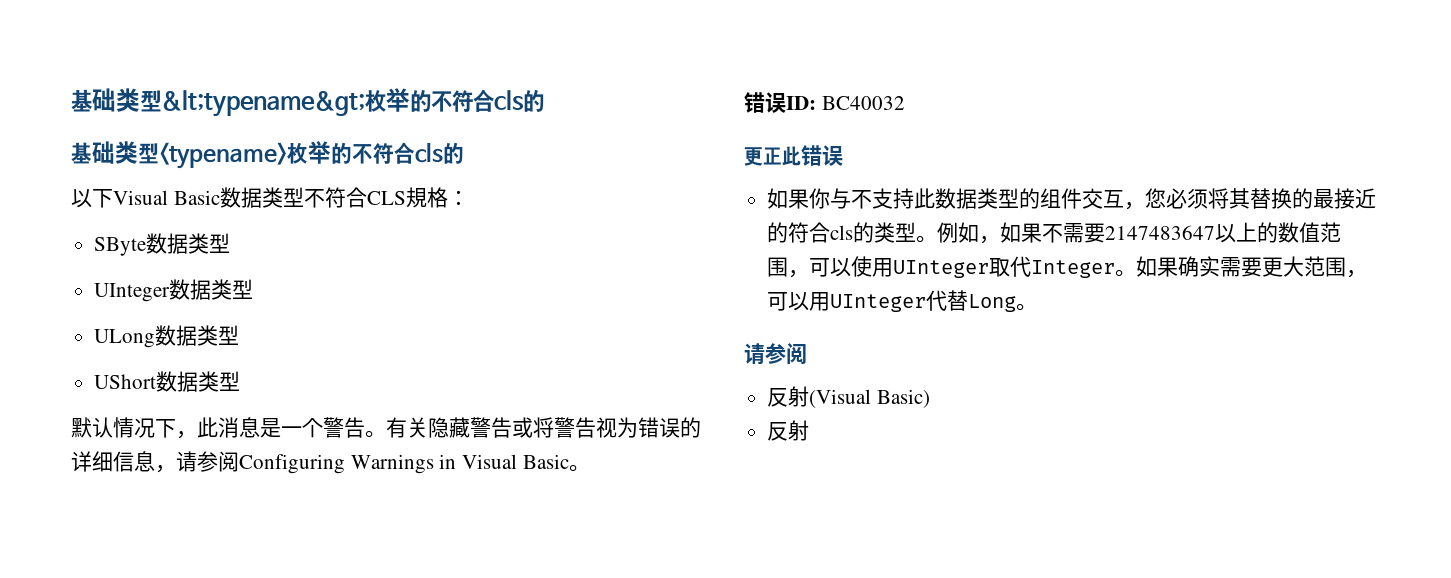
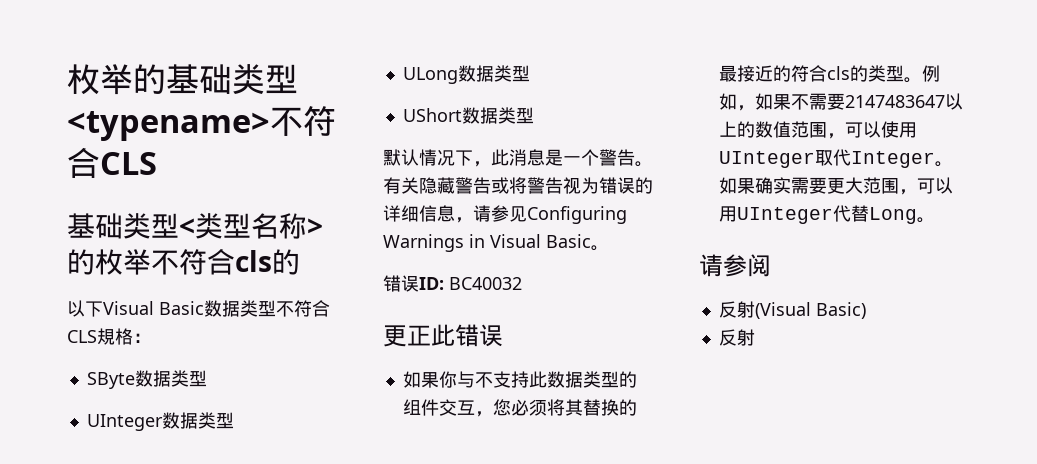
[71,88,544,117] [71,141,352,169] 基础类型&lt;typename&gt;枚举的不符合cls的 // 基础类型<typename>枚举的 -> [67,64,298,95] [67,106,336,141] [67,147,157,178] [67,213,323,239] [67,249,151,275] 枚举的基础类型<typename>不符合CLS // 基础类型<类型名称>的枚举
[218,451,239,472] 阅 -> [509,206,527,222] 见

